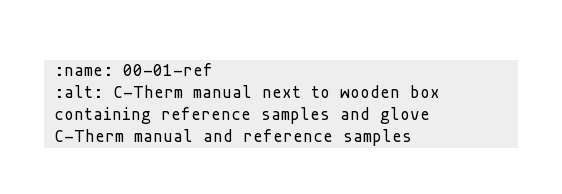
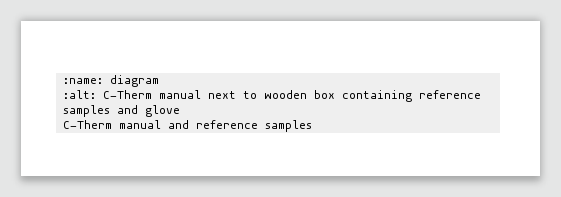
[122,63,213,76] 00-01-ref -> [110,75,160,87] diagram

